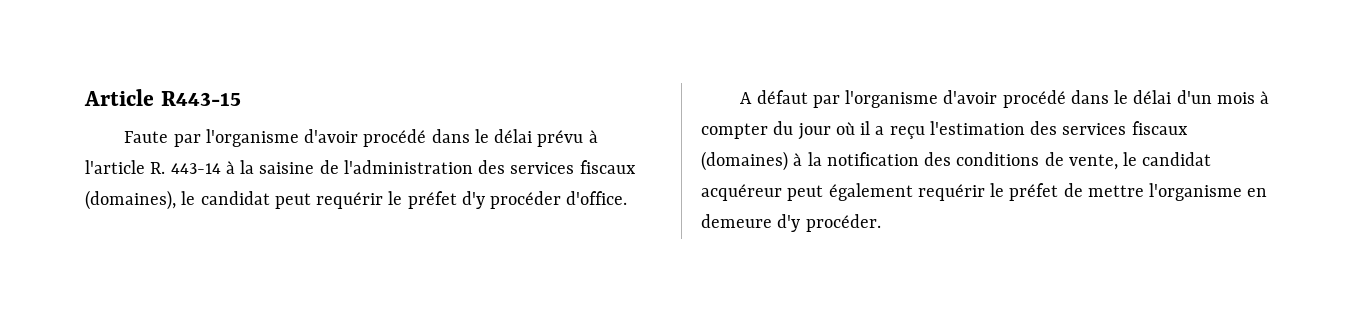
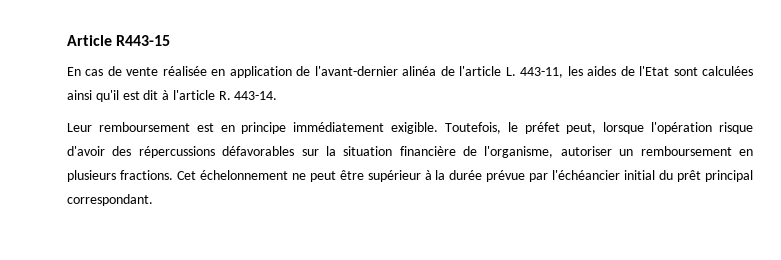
[124,129,598,147] [85,160,636,174] [85,190,628,210] [740,90,1270,108] [701,121,1188,140] [701,151,1212,171] [701,183,1268,201] [701,214,881,232] Faute par l'organisme d'avoir procédé dans le délai prévu à l'article R. 443-14 à la saisine de l'administration des services fiscaux (domaines), le candidat peut requérir le préfet d'y procéder d'office. // A défaut par l'organisme d'avoir procédé dans le délai d'un mois à compter du jour où il a reçu l'estimation des services fiscaux (domaines) à la notification des conditions de vente, le candidat acquéreur peut également requérir le préfet de mettre l'organisme en demeure d'y procéder. -> [67,66,754,78] [67,90,278,102] [67,122,753,134] [67,146,753,158] [67,170,754,182] [67,194,153,206] En cas de vente réalisée en application de l'avant-dernier alinéa de l'article L. 443-11, les aides de l'Etat sont calculées ainsi qu'il est dit à l'article R. 443-14. // Leur remboursement est en principe immédiatement exigible. Toutefois, le préfet peut, lorsque l'opération risque d'avoir des répercussions défavorables sur la situation financière de l'organisme, autoriser un remboursement en plusieurs fractions. Cet échelonnement ne peut être supérieur à la durée prévue par l'échéancier initial du prêt principal correspondant.

